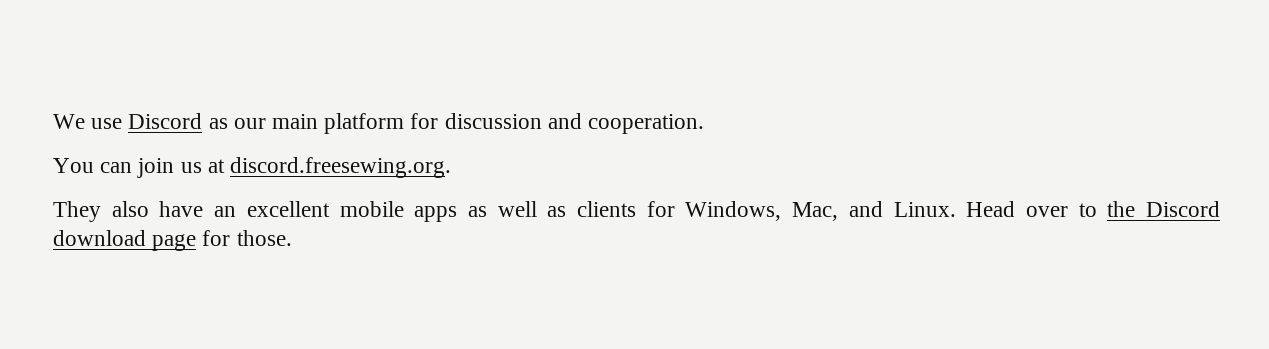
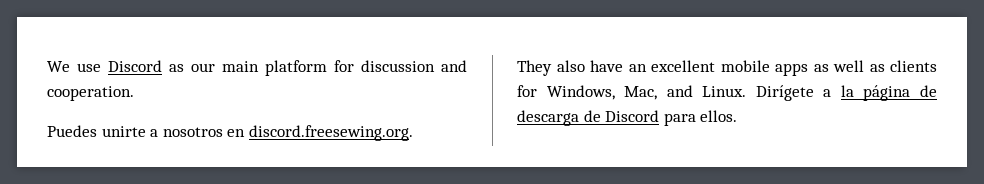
[53,158,225,178] You can join us at -> [47,125,246,137] Puedes unirte a nosotros en
[966,201,1221,217] [53,230,292,251] Head over to the Discord download page for those. -> [755,85,937,101] [517,110,738,126] Dirígete a la página de descarga de Discord para ellos.

